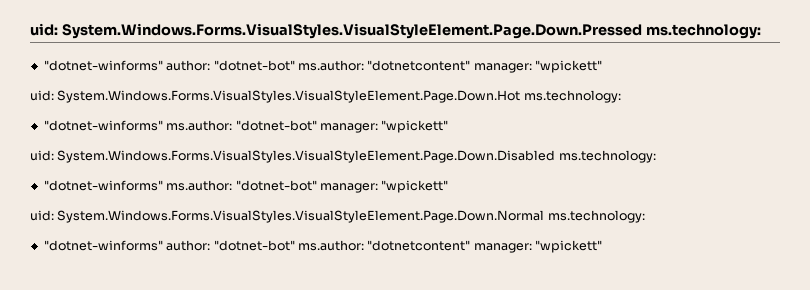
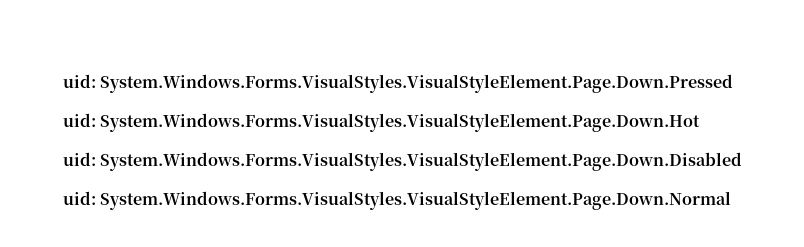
[645,24,761,39] [43,60,602,73] [30,90,621,103] [43,120,449,133] [30,150,656,163] [43,180,449,193] [30,210,645,223] [43,240,602,253] ms.technology: // "dotnet-winforms" author: "dotnet-bot" ms.author: "dotnetcontent" manager: "wpickett" // uid: System.Windows.Forms.VisualStyles.VisualStyleElement.Page.Down.Hot ms.technology: // "dotnet-winforms" ms.author: "dotnet-bot" manager: "wpickett" // uid: System.Windows.Forms.VisualStyles.VisualStyleElement.Page.Down.Disabled ms.technology: // "dotnet-winforms" ms.author: "dotnet-bot" manager: "wpickett" // uid: System.Windows.Forms.VisualStyles.VisualStyleElement.Page.Down.Normal ms.technology: // "dotnet-winforms" author: "dotnet-bot" ms.author: "dotnetcontent" manager: "wpickett" -> [63,113,701,132] [63,152,743,171] [63,191,732,210] // uid: System.Windows.Forms.VisualStyles.VisualStyleElement.Page.Down.Hot // uid: System.Windows.Forms.VisualStyles.VisualStyleElement.Page.Down.Disabled // uid: System.Windows.Forms.VisualStyles.VisualStyleElement.Page.Down.Normal

